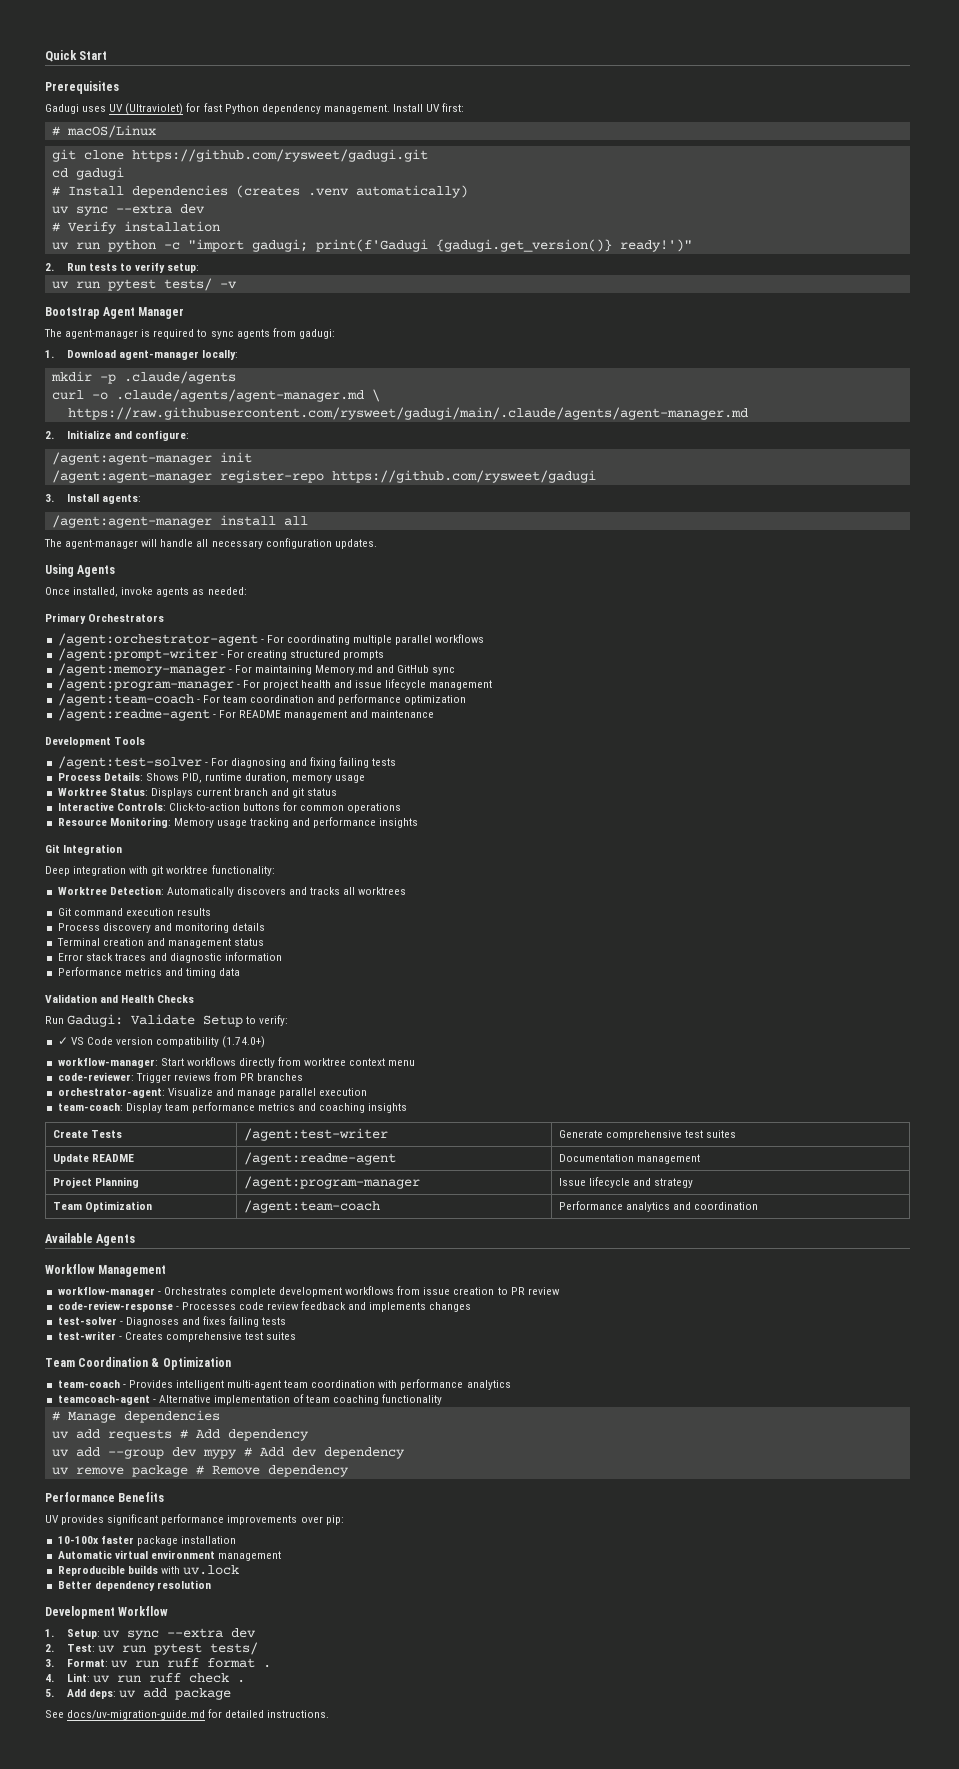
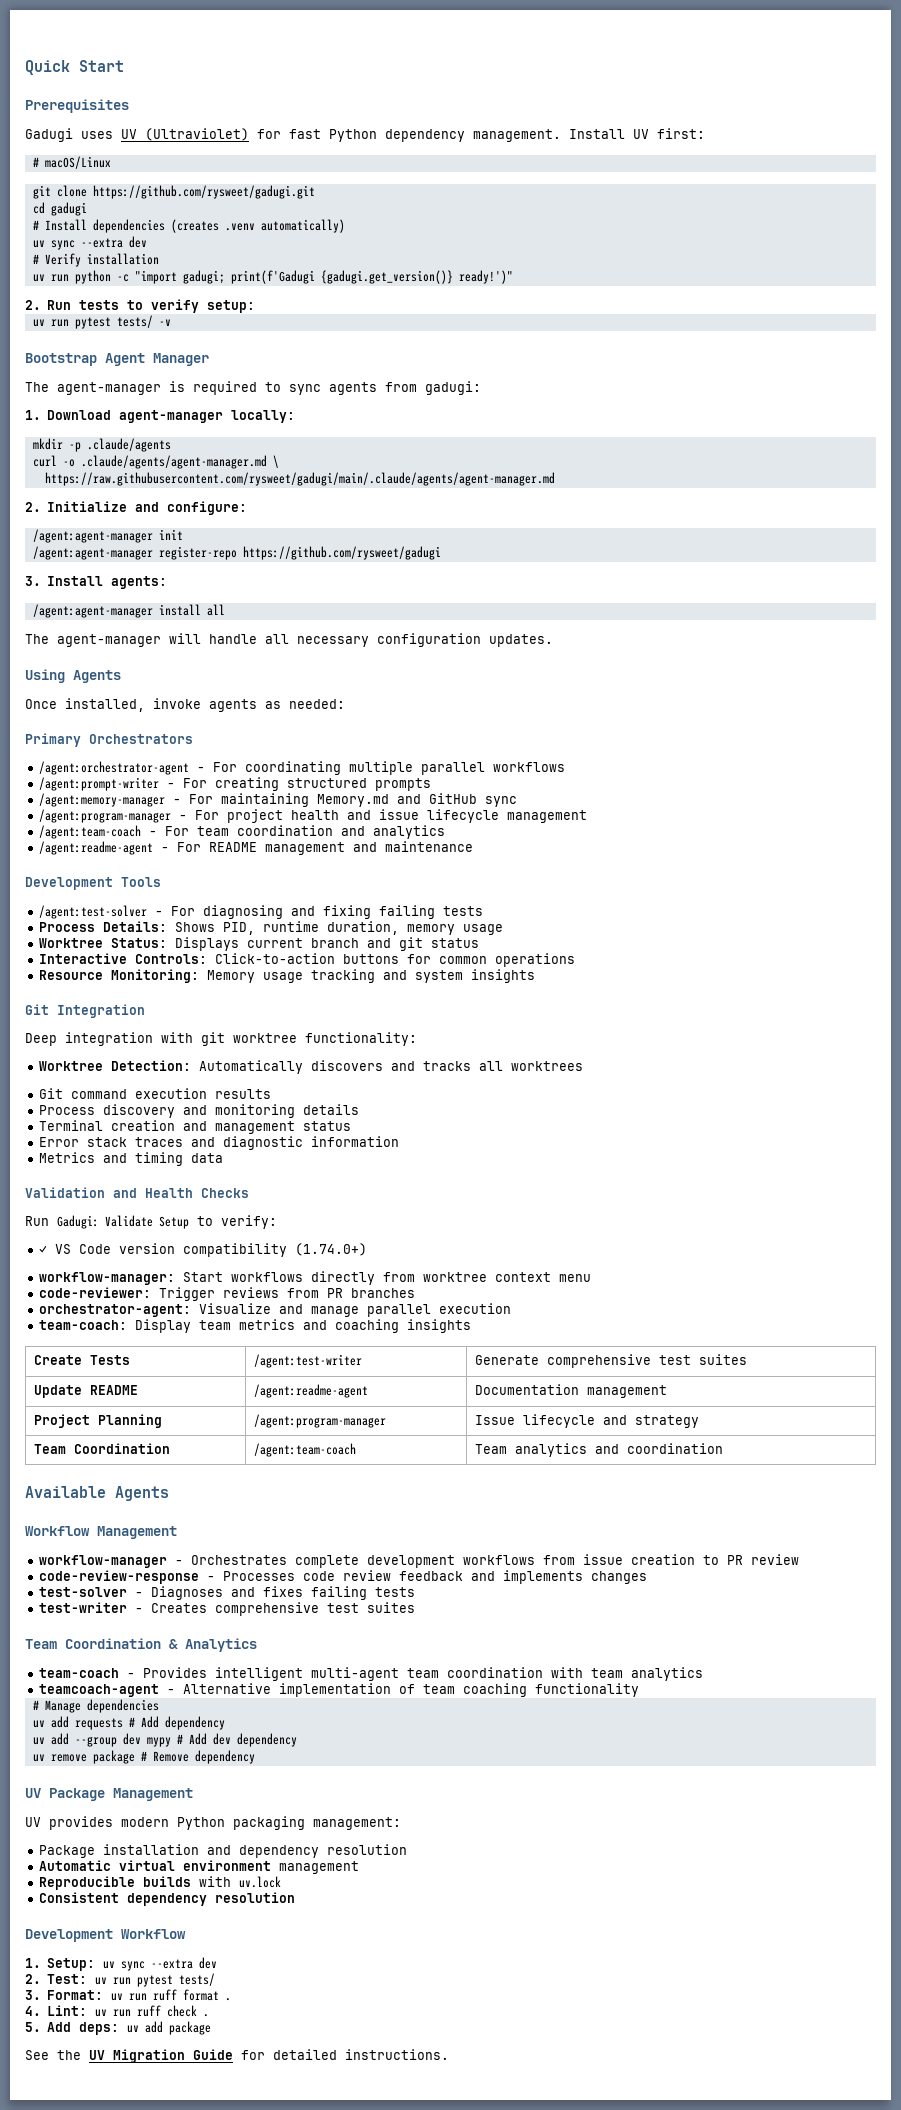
[338,694,467,705] performance optimization -> [372,825,445,839] analytics
[313,817,377,828] performance -> [414,970,463,983] system
[57,967,162,976] Performance metrics -> [38,1152,95,1163] Metrics
[191,1102,255,1113] performance -> (231, 1325) none
[85,1201,153,1212] Optimization -> [74,1443,171,1454] Coordination
[559,1201,624,1210] Performance -> [475,1444,508,1454] Team
[162,1357,231,1370] Optimization -> [185,1638,257,1652] Analytics
[400,1379,464,1390] performance -> [590,1668,623,1678] team
[45,1492,165,1502] Performance Benefits -> [25,1788,193,1801] UV Package Management
[107,1514,344,1525] [57,1536,236,1546] significant performance improvements over pip: // 10-100x faster package installation -> [121,1816,401,1830] [38,1844,407,1858] modern Python packaging management: // Package installation and dependency resolution
[57,1581,92,1589] Better -> [38,1892,119,1903] Consistent
[67,1710,206,1720] docs/uv-migration-guide.md -> [57,2049,233,2063] the UV Migration Guide

